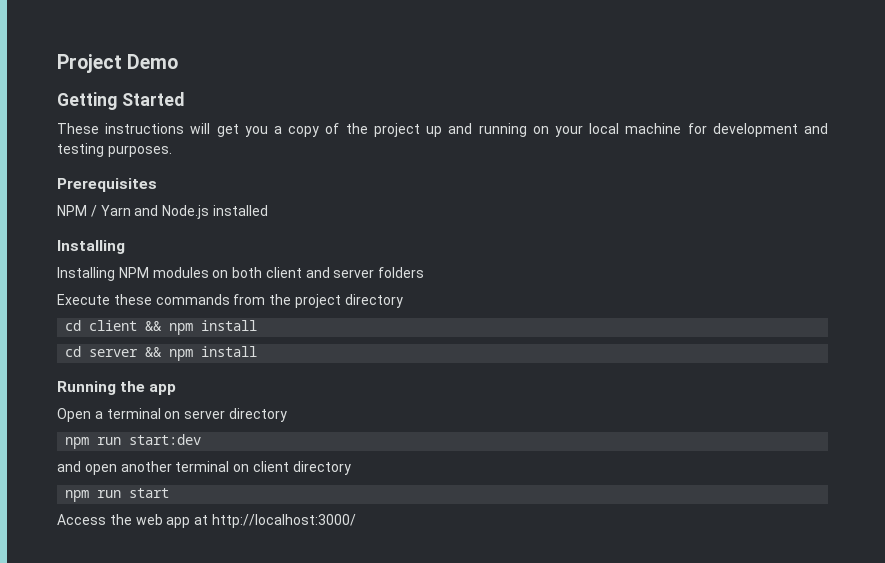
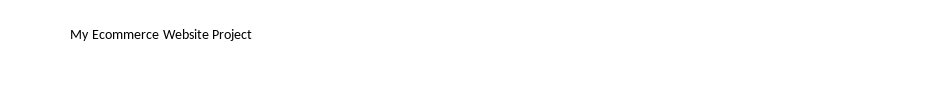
[57,54,179,73] [57,92,184,110] [57,123,829,137] [57,143,172,157] [57,178,157,192] [57,205,268,219] [57,240,125,254] [57,267,425,281] [57,294,403,308] [65,320,258,335] [65,346,258,361] [57,381,177,395] [57,408,287,422] [65,434,202,449] [57,461,351,475] [65,488,170,502] [57,514,356,528] Project Demo // Getting Started // These instructions will get you a copy of the project up and running on your local machine for development and testing purposes. // Prerequisites // NPM / Yarn and Node.js installed // Installing // Installing NPM modules on both client and server folders // Execute these commands from the project directory // cd client && npm install // cd server && npm install // Running the app // Open a terminal on server directory // npm run start:dev // and open another terminal on client directory // npm run start // Access the web app at http://localhost:3000/ -> [70,29,253,41] My Ecommerce Website Project

